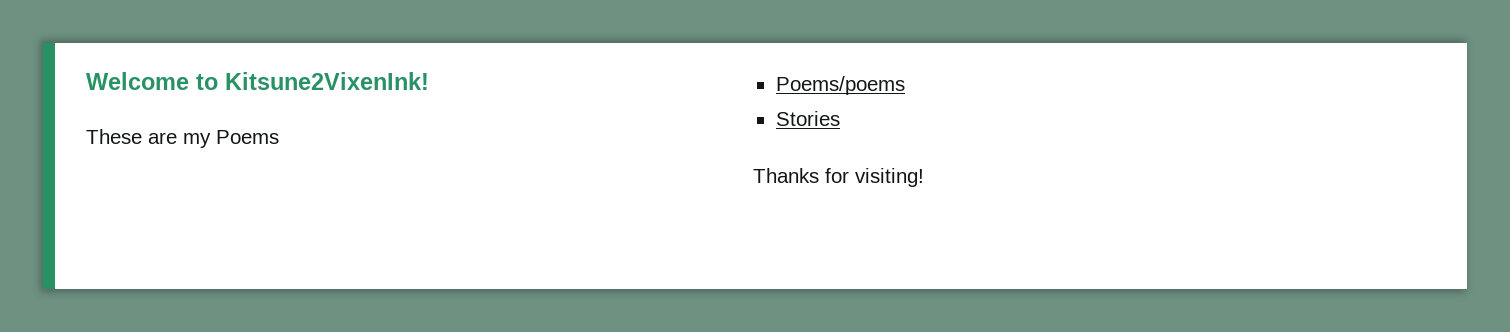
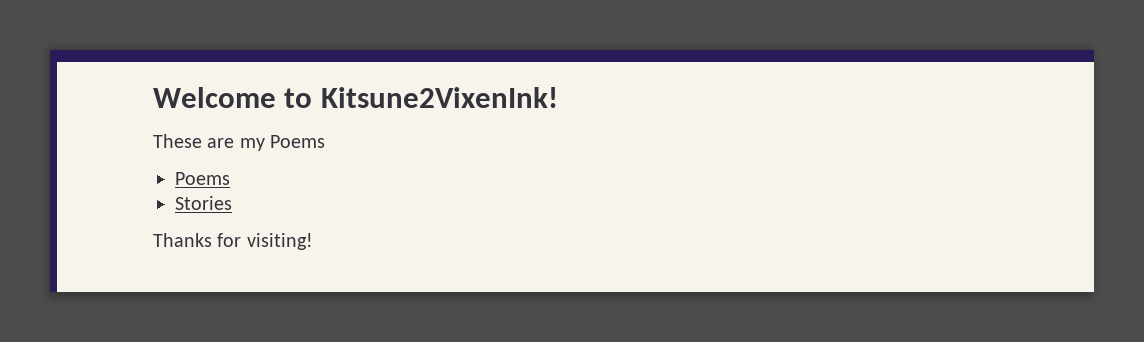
[775,76,905,95] Poems/poems -> [175,172,230,185] Poems

